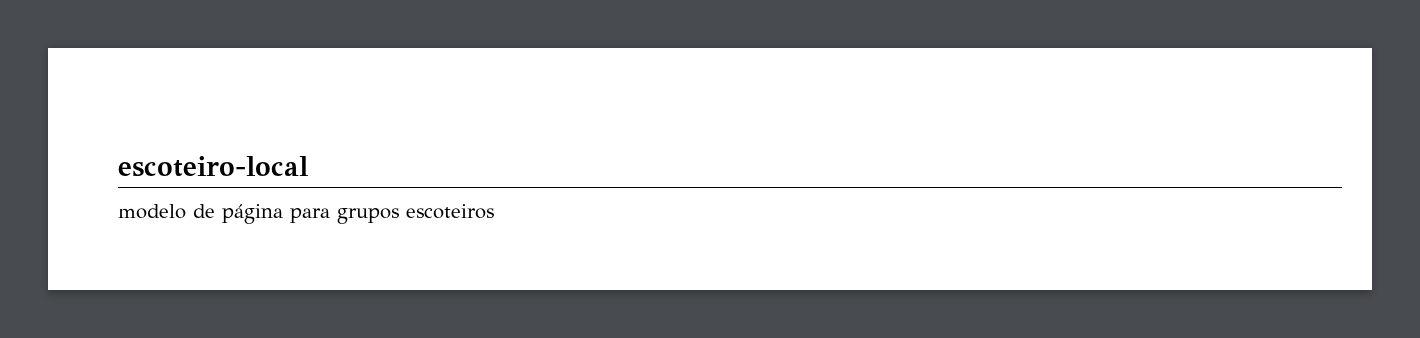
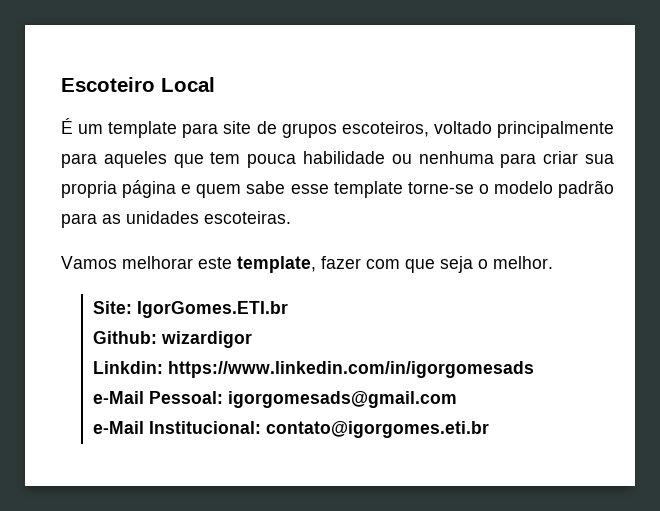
[118,156,308,177] [118,204,494,224] escoteiro-local // modelo de página para grupos escoteiros -> [61,77,215,92] [61,118,614,138] [61,151,614,168] [61,180,615,198] [61,211,291,228] [61,256,553,273] [92,301,288,318] [92,331,252,348] [92,361,534,378] [92,391,457,408] [92,421,489,438] Escoteiro Local // É um template para site de grupos escoteiros, voltado principalmente para aqueles que tem pouca habilidade ou nenhuma para criar sua propria página e quem sabe esse template torne-se o modelo padrão para as unidades escoteiras. // Vamos melhorar este template, fazer com que seja o melhor. // Site: IgorGomes.ETI.br // Github: wizardigor // Linkdin: https://www.linkedin.com/in/igorgomesads // e-Mail Pessoal: igorgomesads@gmail.com // e-Mail Institucional: contato@igorgomes.eti.br

